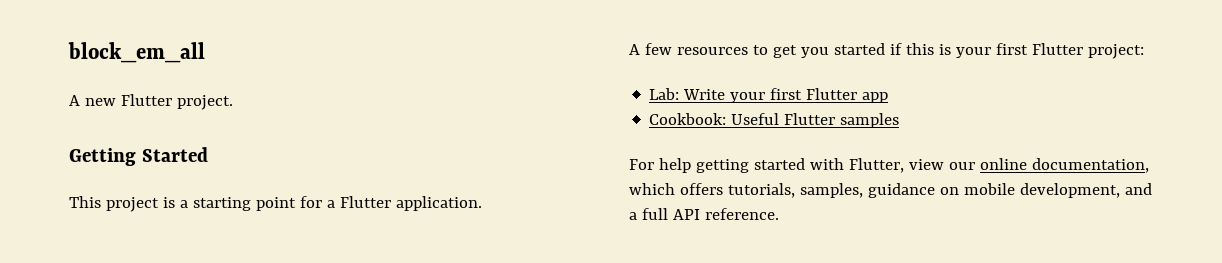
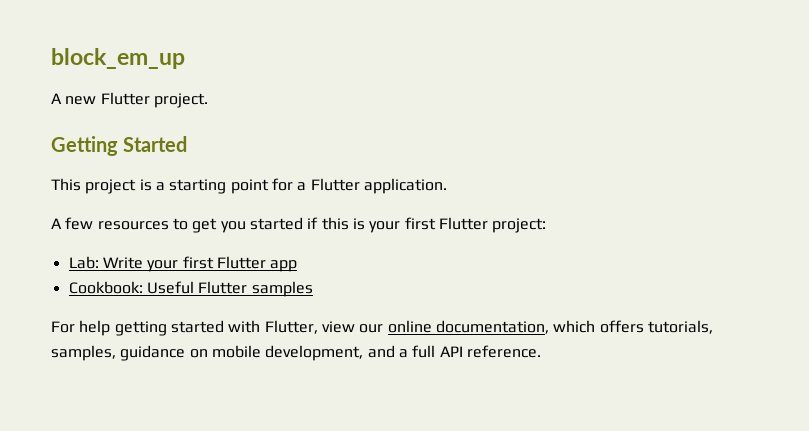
[68,42,205,63] block_em_all -> [51,48,185,69] block_em_up

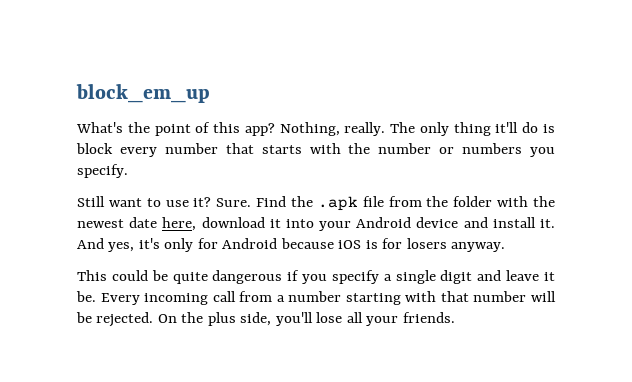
[51,92,208,108] [51,136,188,156] [51,178,447,194] [51,217,547,233] [68,256,298,272] [68,281,313,297] [51,320,713,336] [51,345,541,361] A new Flutter project. // Getting Started // This project is a starting point for a Flutter application. // A few resources to get you started if this is your first Flutter project: // Lab: Write your first Flutter app // Cookbook: Useful Flutter samples // For help getting started with Flutter, view our online documentation, which offers tutorials, samples, guidance on mobile development, and a full API reference. -> [76,122,555,136] [76,143,555,157] [77,164,128,178] [77,196,555,211] [77,217,555,231] [77,238,506,252] [77,270,556,284] [76,291,556,305] [76,312,455,327] What's the point of this app? Nothing, really. The only thing it'll do is block every number that starts with the number or numbers you specify. // Still want to use it? Sure. Find the .apk file from the folder with the newest date here, download it into your Android device and install it. And yes, it's only for Android because iOS is for losers anyway. // This could be quite dangerous if you specify a single digit and leave it be. Every incoming call from a number starting with that number will be rejected. On the plus side, you'll lose all your friends.

